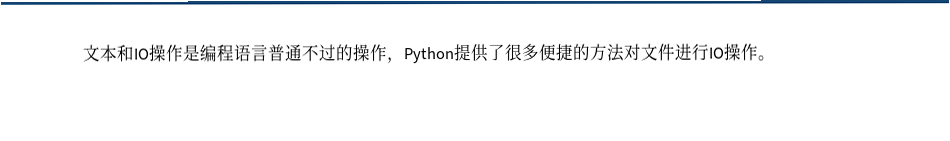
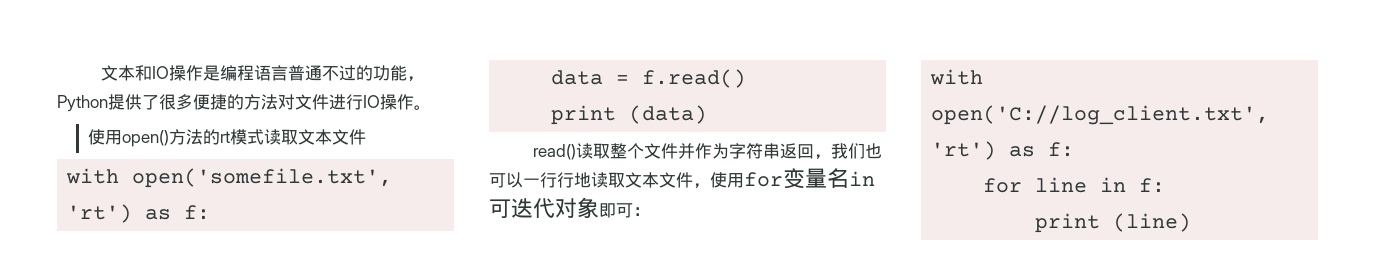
[352,44,387,62] 操作 -> [372,65,407,81] 功能
(775, 58) none -> [88,129,367,147] [66,168,393,188] [67,204,211,223] [551,69,747,88] [551,105,708,125] [532,143,882,160] [489,168,875,189] [489,197,650,218] [930,69,984,85] [931,105,1270,125] [931,141,1075,160] [983,177,1166,193] [1035,213,1192,233] // 使用open()方法的rt模式读取文本文件 // with open('somefile.txt', 'rt') as f: // data = f.read() // print (data) // read()读取整个文件并作为字符串返回，我们也可以一行行地读取文本文件，使用for变量名in可迭代对象即可： // with open('C://log_client.txt', 'rt') as f: // for line in f: // print (line)

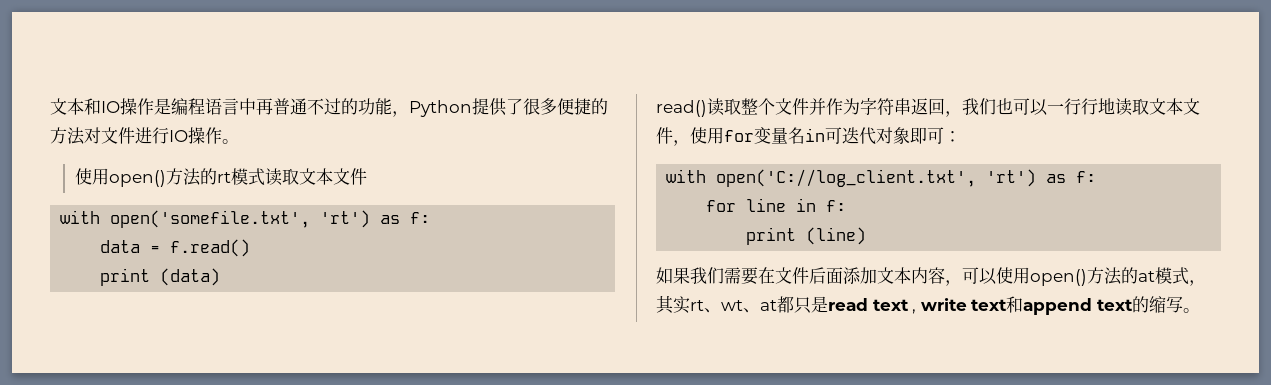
(288, 73) none -> [239,98,273,115] 中再
(1192, 222) none -> [656,267,1206,286] [656,295,1200,315] // 如果我们需要在文件后面添加文本内容，可以使用open()方法的at模式，其实rt、wt、at都只是read text , write text和append text的缩写。

